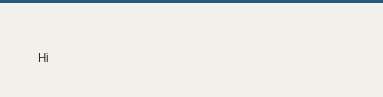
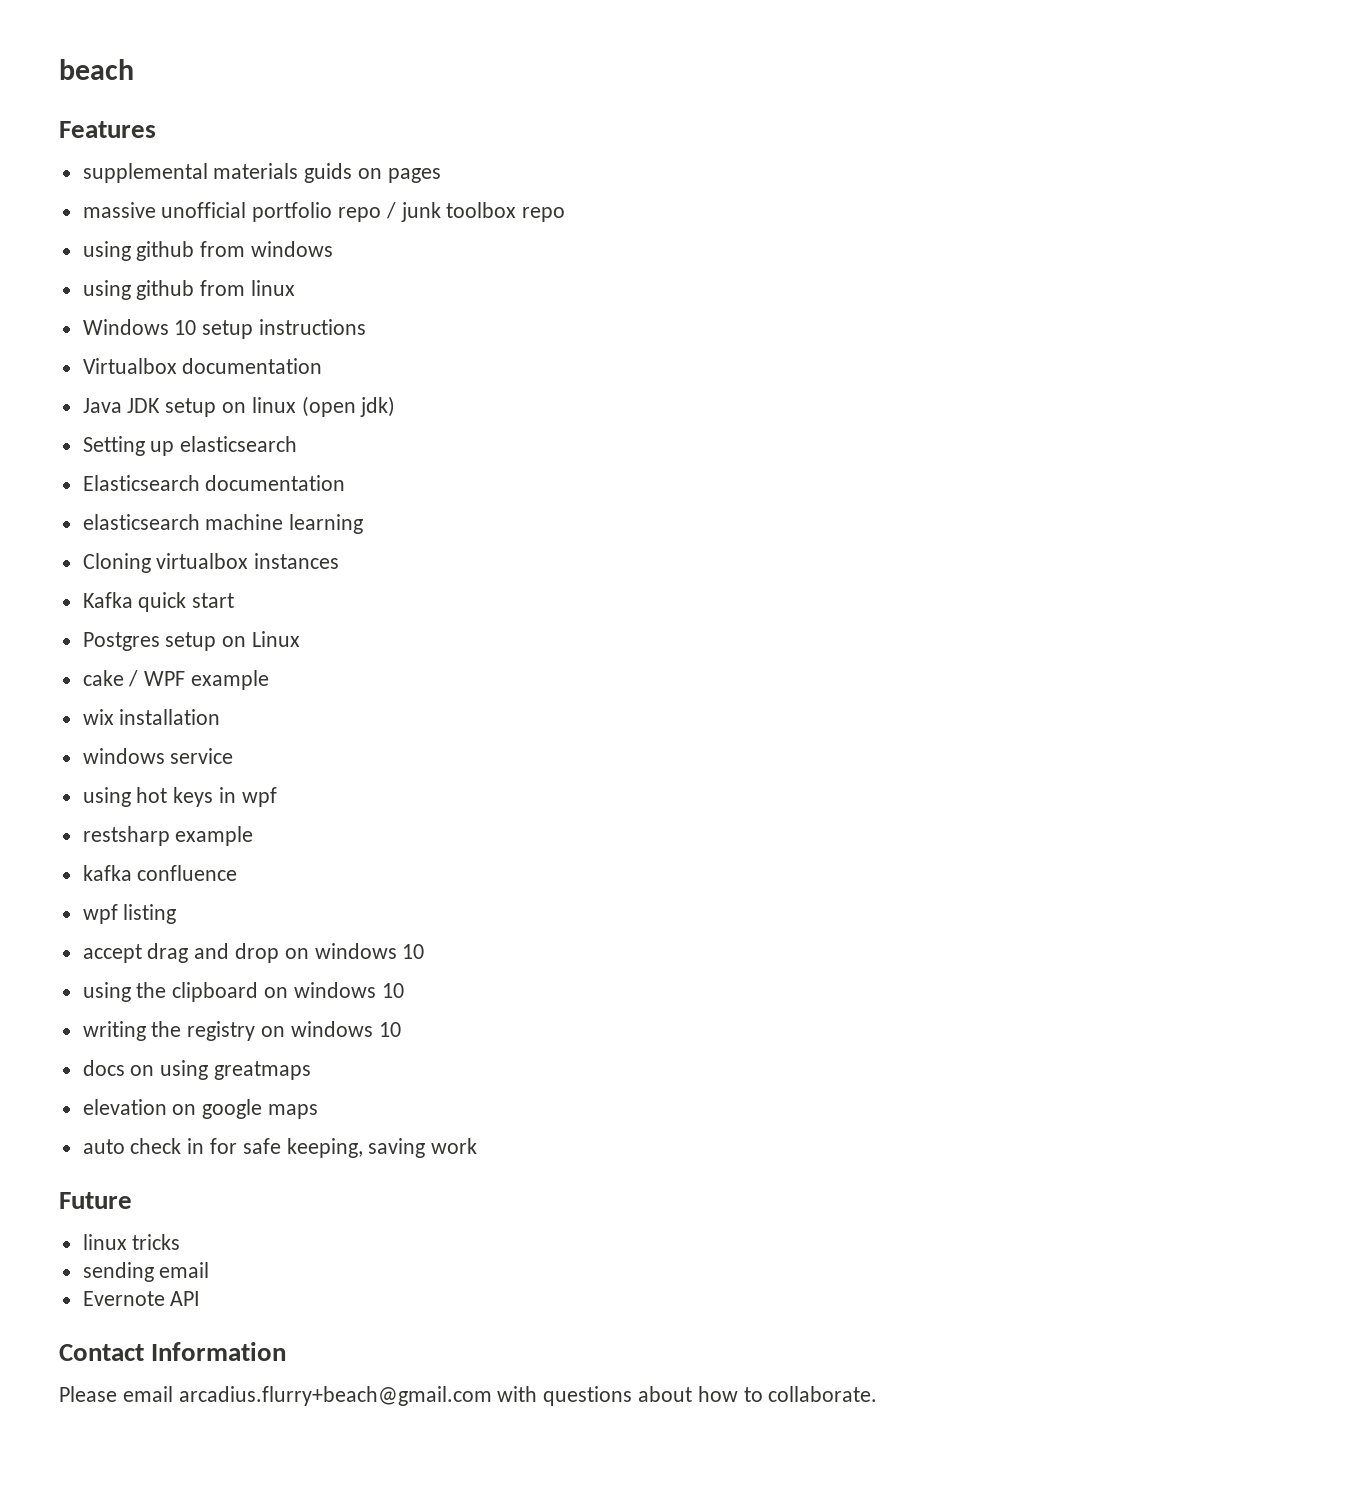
[38,53,49,62] Hi -> [59,59,134,80] [59,121,156,138] [82,163,441,183] [82,202,566,222] [82,241,334,261] [82,280,296,300] [82,319,367,339] [82,358,323,374] [82,396,396,417] [82,436,298,456] [82,475,346,491] [82,514,364,534] [82,553,340,573] [82,592,235,612] [82,631,301,651] [82,670,270,690] [82,709,221,725] [82,748,234,764] [82,787,277,807] [82,826,254,846] [82,865,238,881] [82,904,177,924] [82,943,425,963] [82,982,404,1002] [82,1021,401,1041] [82,1060,312,1080] [82,1099,319,1119] [82,1138,478,1158] [59,1192,132,1209] [82,1234,181,1250] [82,1262,210,1282] [82,1291,201,1306] [59,1342,287,1361] [59,1386,878,1406] beach // Features // supplemental materials guids on pages // massive unofficial portfolio repo / junk toolbox repo // using github from windows // using github from linux // Windows 10 setup instructions // Virtualbox documentation // Java JDK setup on linux (open jdk) // Setting up elasticsearch // Elasticsearch documentation // elasticsearch machine learning // Cloning virtualbox instances // Kafka quick start // Postgres setup on Linux // cake / WPF example // wix installation // windows service // using hot keys in wpf // restsharp example // kafka confluence // wpf listing // accept drag and drop on windows 10 // using the clipboard on windows 10 // writing the registry on windows 10 // docs on using greatmaps // elevation on google maps // auto check in for safe keeping, saving work // Future // linux tricks // sending email // Evernote API // Contact Information // Please email arcadius.flurry+beach@gmail.com with questions about how to collaborate.

